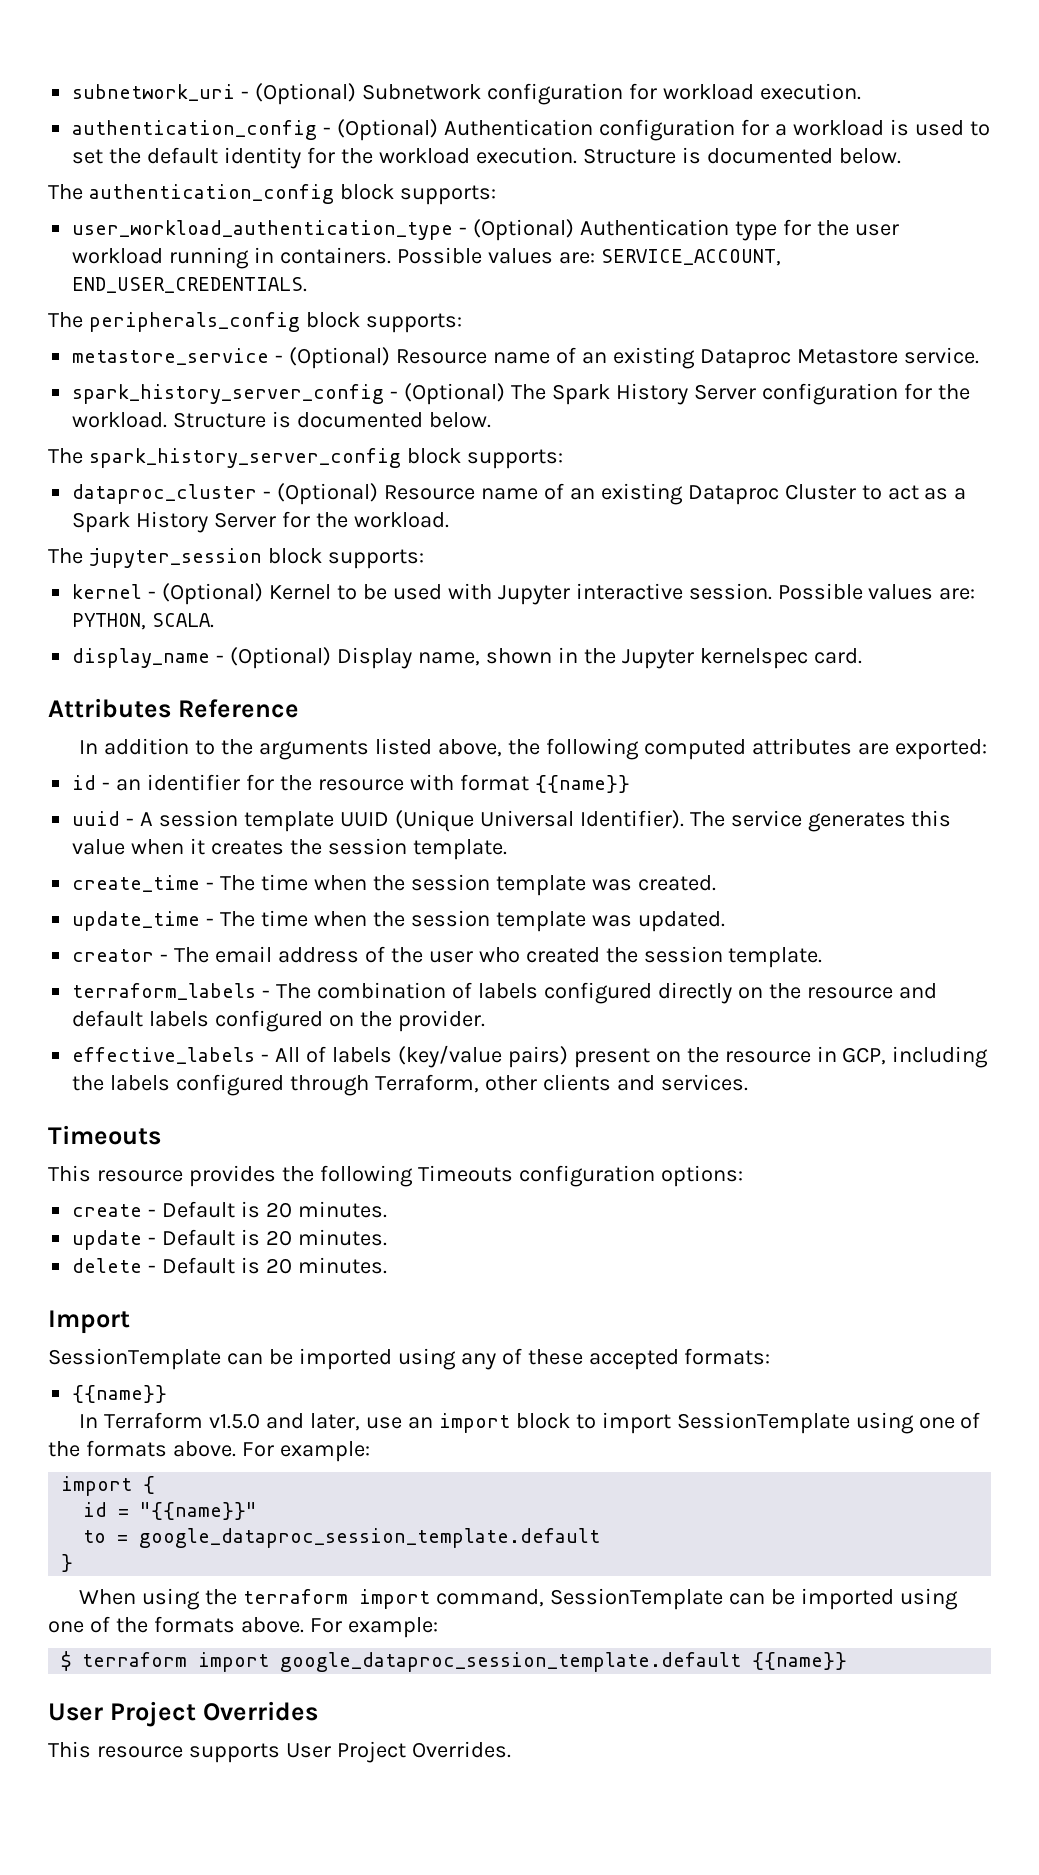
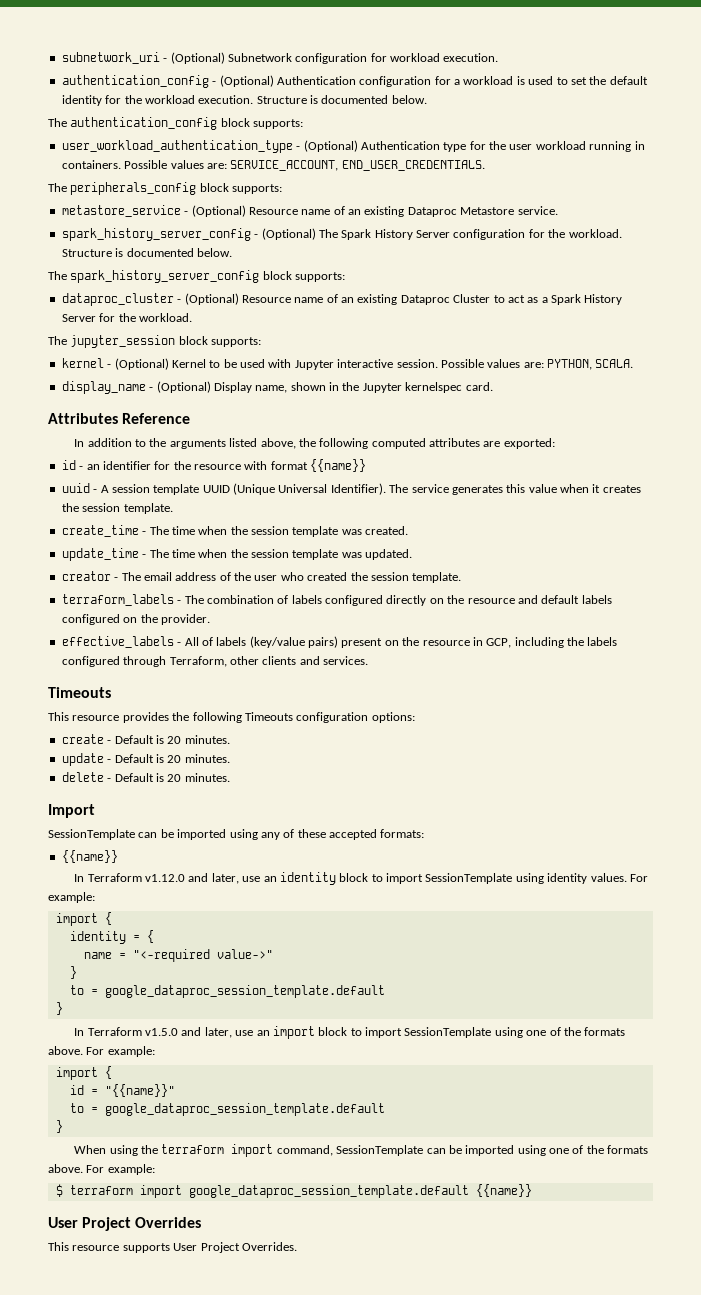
(168, 1394) none -> [74,872,648,885] [48,892,95,903] [55,912,112,926] [69,930,154,944] [83,949,273,962] [69,966,77,979] [69,985,385,998] [55,1002,63,1015] // In Terraform v1.12.0 and later, use an identity block to import SessionTemplate using identity values. For example: // import { // identity = { // name = "<-required value->" // } // to = google_dataproc_session_template.default // }

